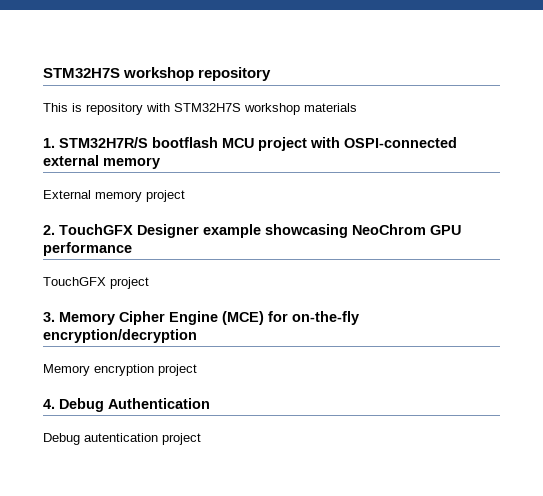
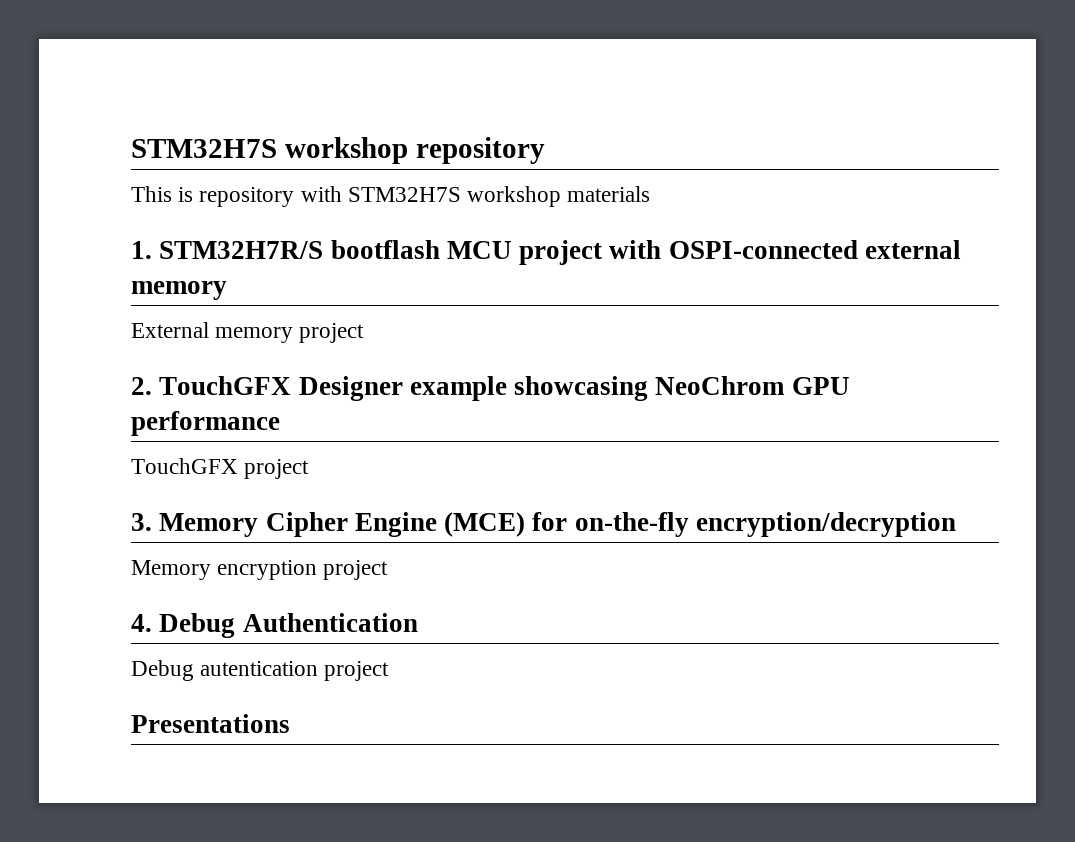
(201, 439) none -> [131,714,290,733] // Presentations

